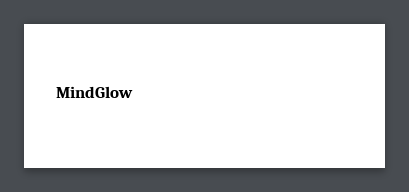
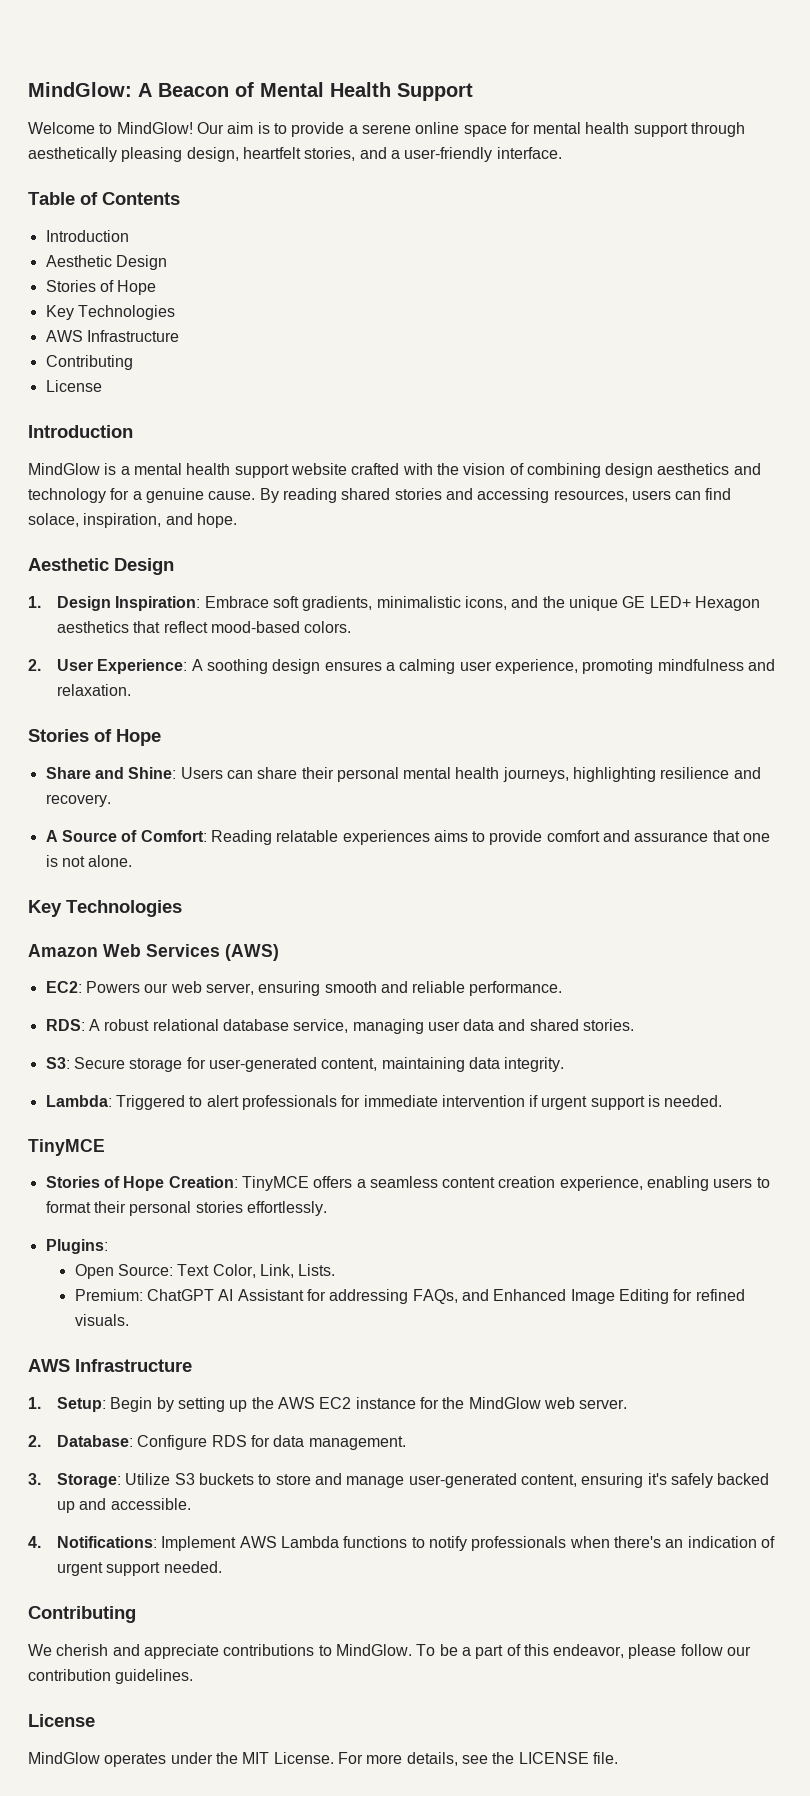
[56,86,133,98] MindGlow -> [28,82,473,101] [28,122,746,137] [28,147,562,162] [28,192,180,205] [45,230,129,242] [45,255,167,270] [45,280,157,295] [45,305,175,320] [45,330,179,342] [45,355,133,370] [45,380,102,392] [28,425,133,438] [28,463,761,478] [28,488,732,503] [28,513,237,528] [28,558,174,575] [28,596,761,611] [57,621,352,633] [28,659,776,674] [57,684,132,696] [28,729,161,746] [45,767,761,782] [45,794,111,807] [45,830,771,845] [45,855,133,867] [28,900,182,917] [28,944,279,961] [45,981,563,996] [45,1019,635,1034] [45,1057,565,1072] [45,1095,723,1110] [28,1139,105,1156] [45,1176,770,1191] [45,1201,327,1216] [45,1239,108,1254] [74,1264,336,1279] [74,1289,745,1304] [74,1314,129,1326] [28,1359,192,1372] [28,1397,628,1412] [28,1435,406,1450] [28,1473,770,1488] [57,1498,191,1513] [28,1536,776,1551] [57,1561,222,1576] [28,1606,136,1623] [28,1644,752,1659] [28,1669,194,1684] [28,1714,95,1727] [28,1752,618,1767] MindGlow: A Beacon of Mental Health Support // Welcome to MindGlow! Our aim is to provide a serene online space for mental health support through aesthetically pleasing design, heartfelt stories, and a user-friendly interface. // Table of Contents // Introduction // Aesthetic Design // Stories of Hope // Key Technologies // AWS Infrastructure // Contributing // License // Introduction // MindGlow is a mental health support website crafted with the vision of combining design aesthetics and technology for a genuine cause. By reading shared stories and accessing resources, users can find solace, inspiration, and hope. // Aesthetic Design // 1. Design Inspiration: Embrace soft gradients, minimalistic icons, and the unique GE LED+ Hexagon aesthetics that reflect mood-based colors. // 2. User Experience: A soothing design ensures a calming user experience, promoting mindfulness and relaxation. // Stories of Hope // Share and Shine: Users can share their personal mental health journeys, highlighting resilience and recovery. // A Source of Comfort: Reading relatable experiences aims to provide comfort and assurance that one is not alone. // Key Technologies // Amazon Web Services (AWS) // EC2: Powers our web server, ensuring smooth and reliable performance. // RDS: A robust relational database service, managing user data and shared stories. // S3: Secure storage for user-generated content, maintaining data integrity. // Lambda: Triggered to alert professionals for immediate intervention if urgent support is needed. // TinyMCE // Stories of Hope Creation: TinyMCE offers a seamless content creation experience, enabling users to format their personal stories effortlessly. // Plugins: // Open Source: Text Color, Link, Lists. // Premium: ChatGPT AI Assistant for addressing FAQs, and Enhanced Image Editing for refined visuals. // AWS Infrastructure // 1. Setup: Begin by setting up the AWS EC2 instance for the MindGlow web server. // 2. Database: Configure RDS for data management. // 3. Storage: Utilize S3 buckets to store and manage user-generated content, ensuring it's safely backed up and accessible. // 4. Notifications: Implement AWS Lambda functions to notify professionals when there's an indication of urgent support needed. // Contributing // We cherish and appreciate contributions to MindGlow. To be a part of this endeavor, please follow our contribution guidelines. // License // MindGlow operates under the MIT License. For more details, see the LICENSE file.

